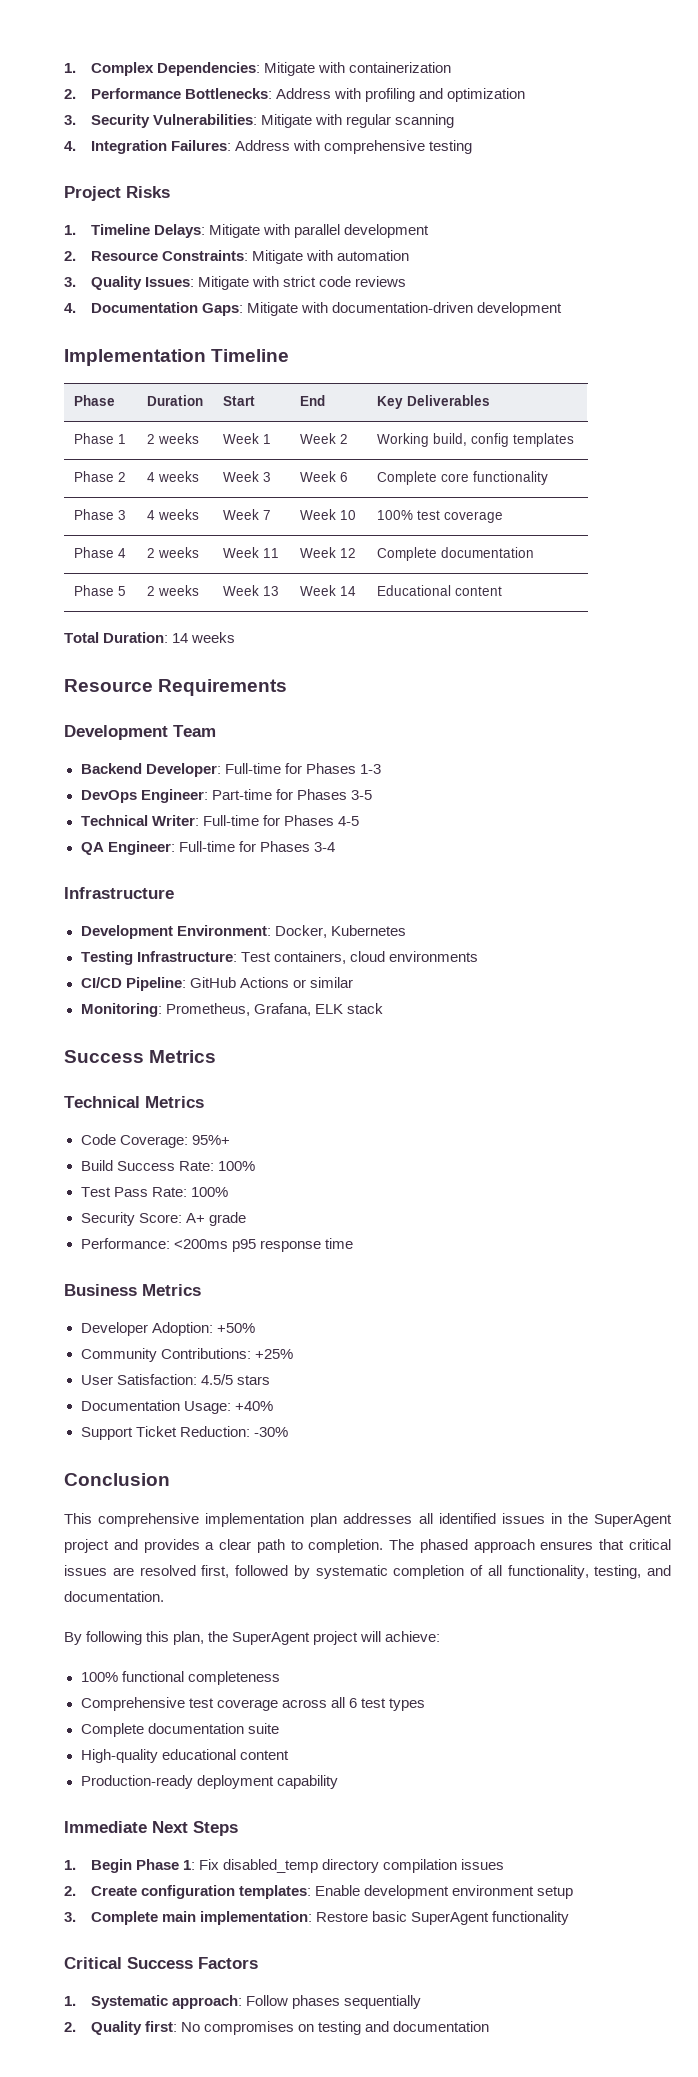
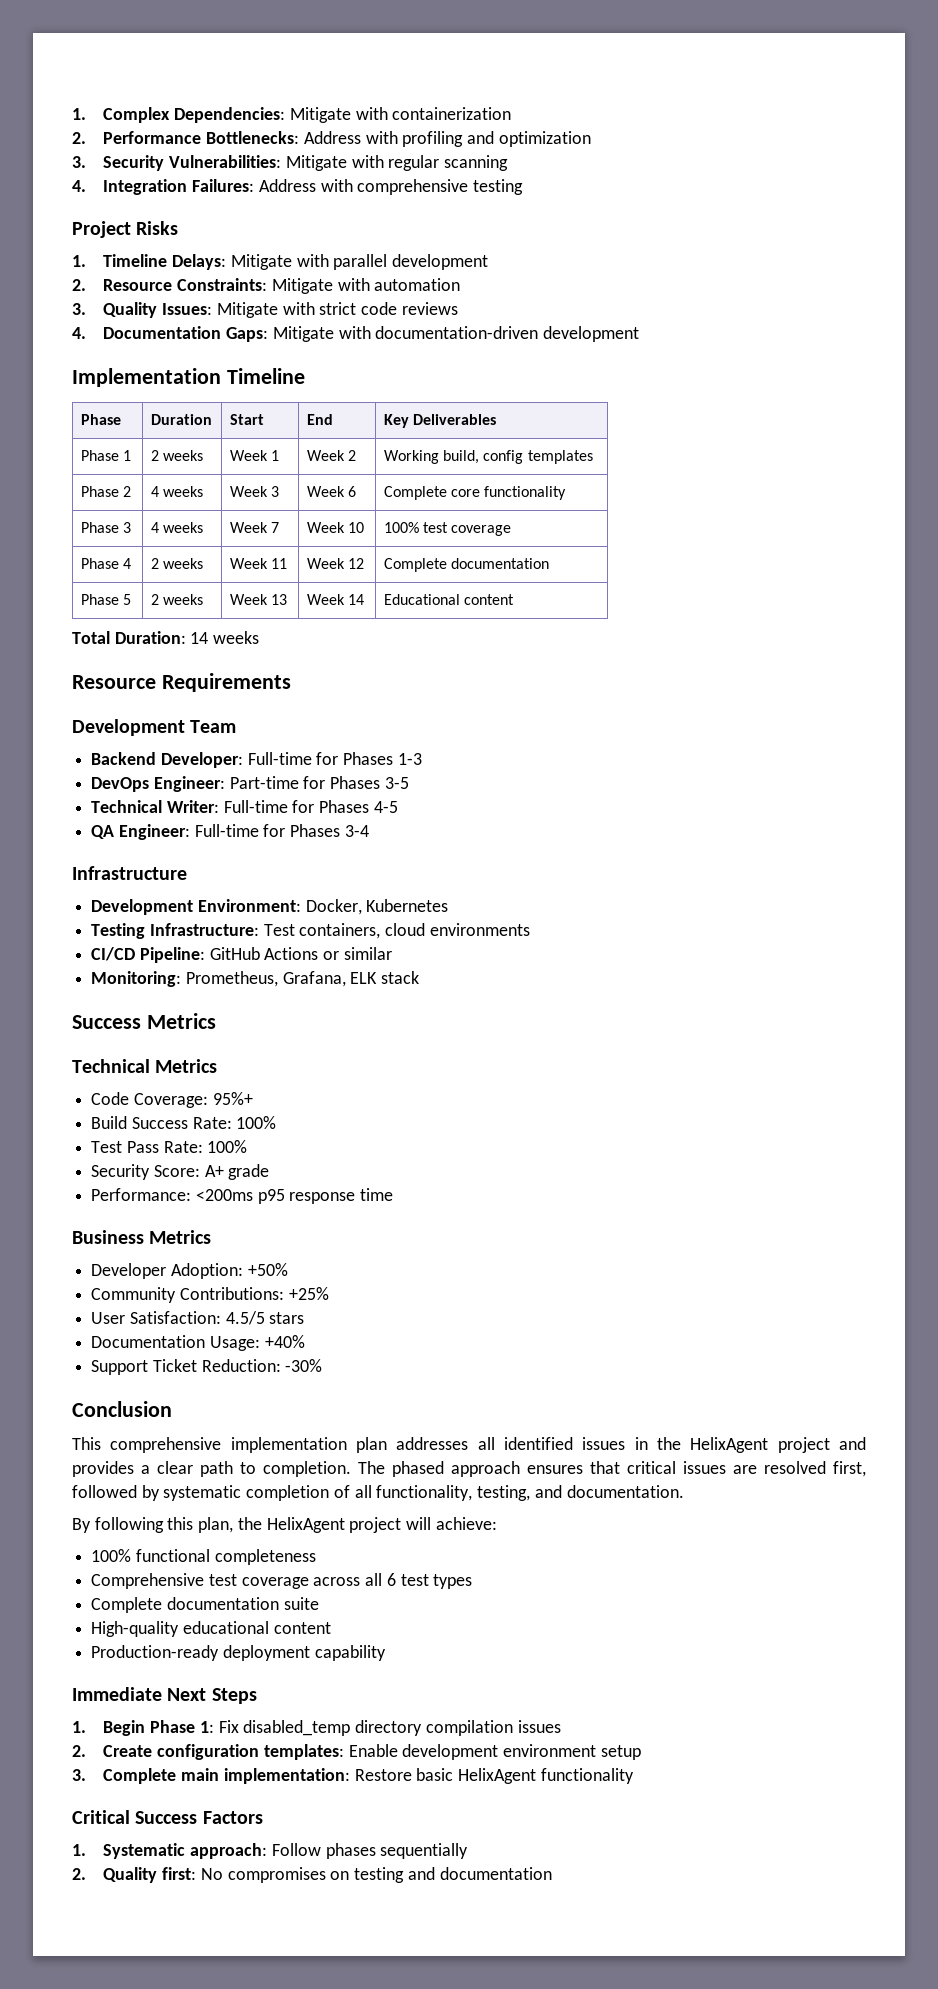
[594,1514,673,1527] SuperAgent -> [690,1437,769,1453] HelixAgent
[232,1632,311,1645] SuperAgent -> [266,1517,345,1533] HelixAgent
[411,1912,490,1925] SuperAgent -> [458,1768,537,1784] HelixAgent

